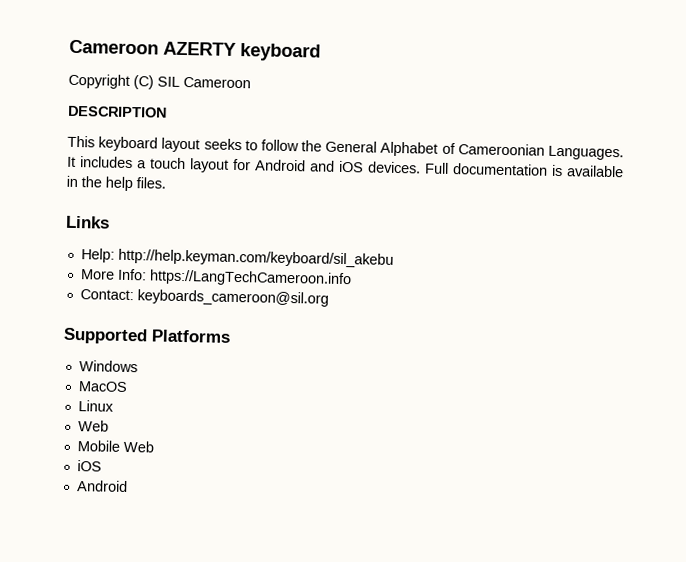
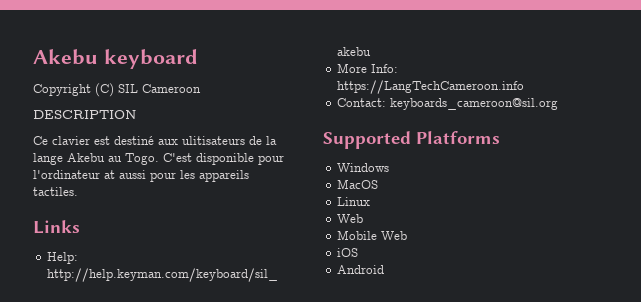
[69,39,237,56] Cameroon AZERTY -> [33,49,98,65] Akebu
[67,135,624,161] [67,156,624,178] [66,175,166,192] This keyboard layout seeks to follow the General Alphabet of Cameroonian Languages. It includes a touch layout for Android and iOS devices. Full documentation is available in the help files. -> [33,136,277,145] [33,153,284,165] [33,170,249,182] [33,187,78,196] Ce clavier est destiné aux ulitisateurs de la lange Akebu au Togo. C'est disponible pour l'ordinateur at aussi pour les appareils tactiles.

